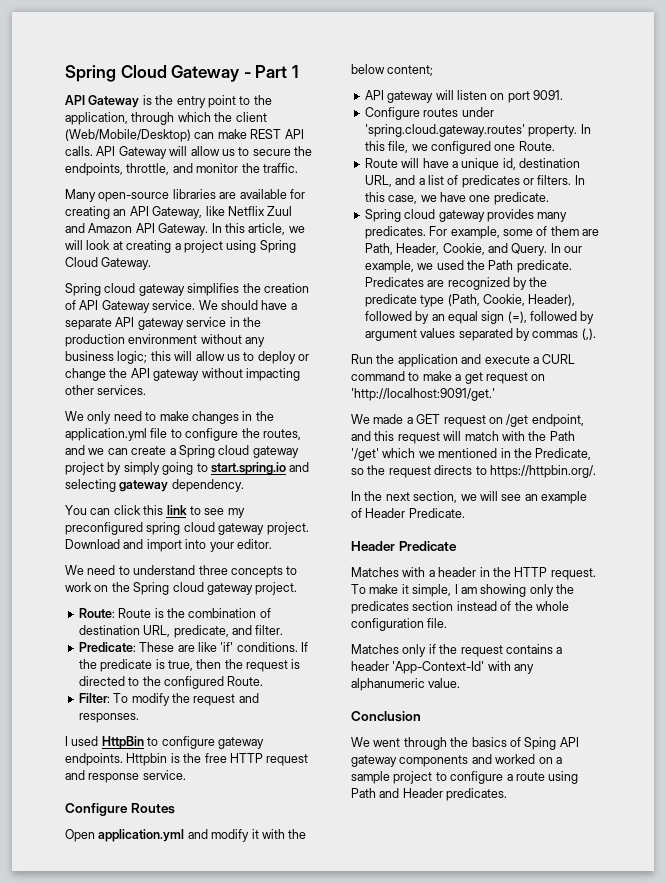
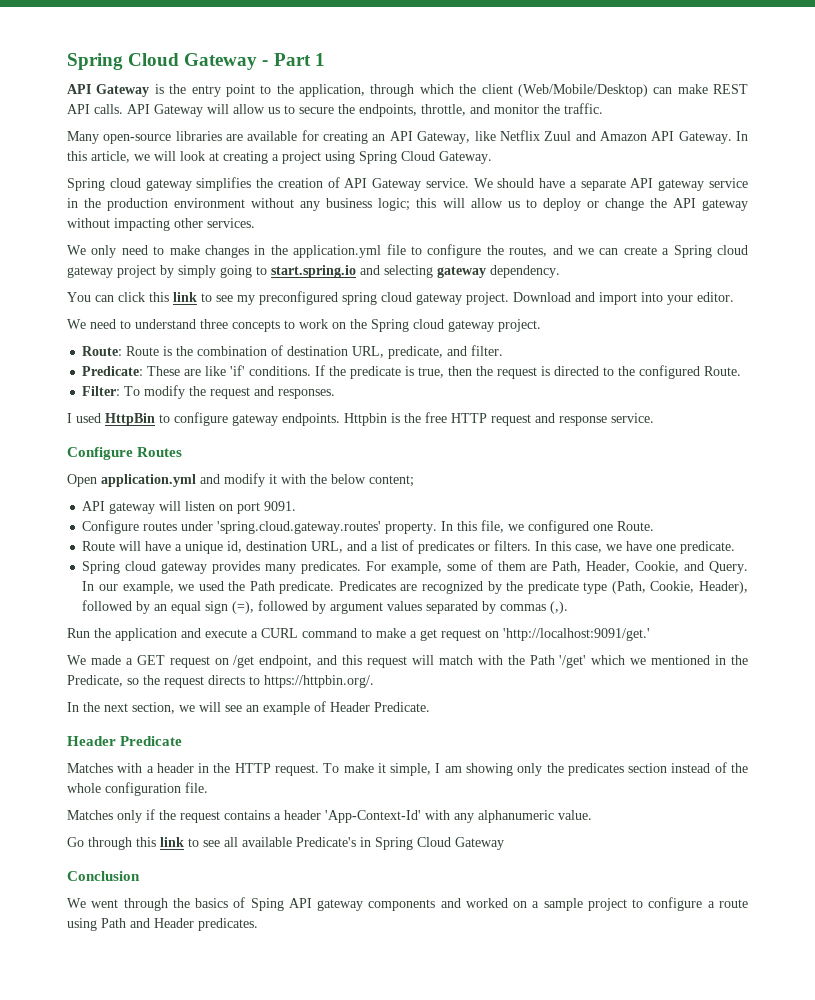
(461, 683) none -> [67,837,504,850] // Go through this link to see all available Predicate's in Spring Cloud Gateway

